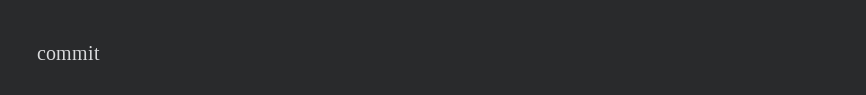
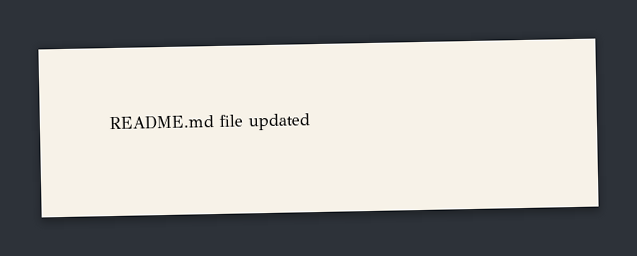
[37,46,100,60] commit -> [109,113,311,131] README.md file updated

